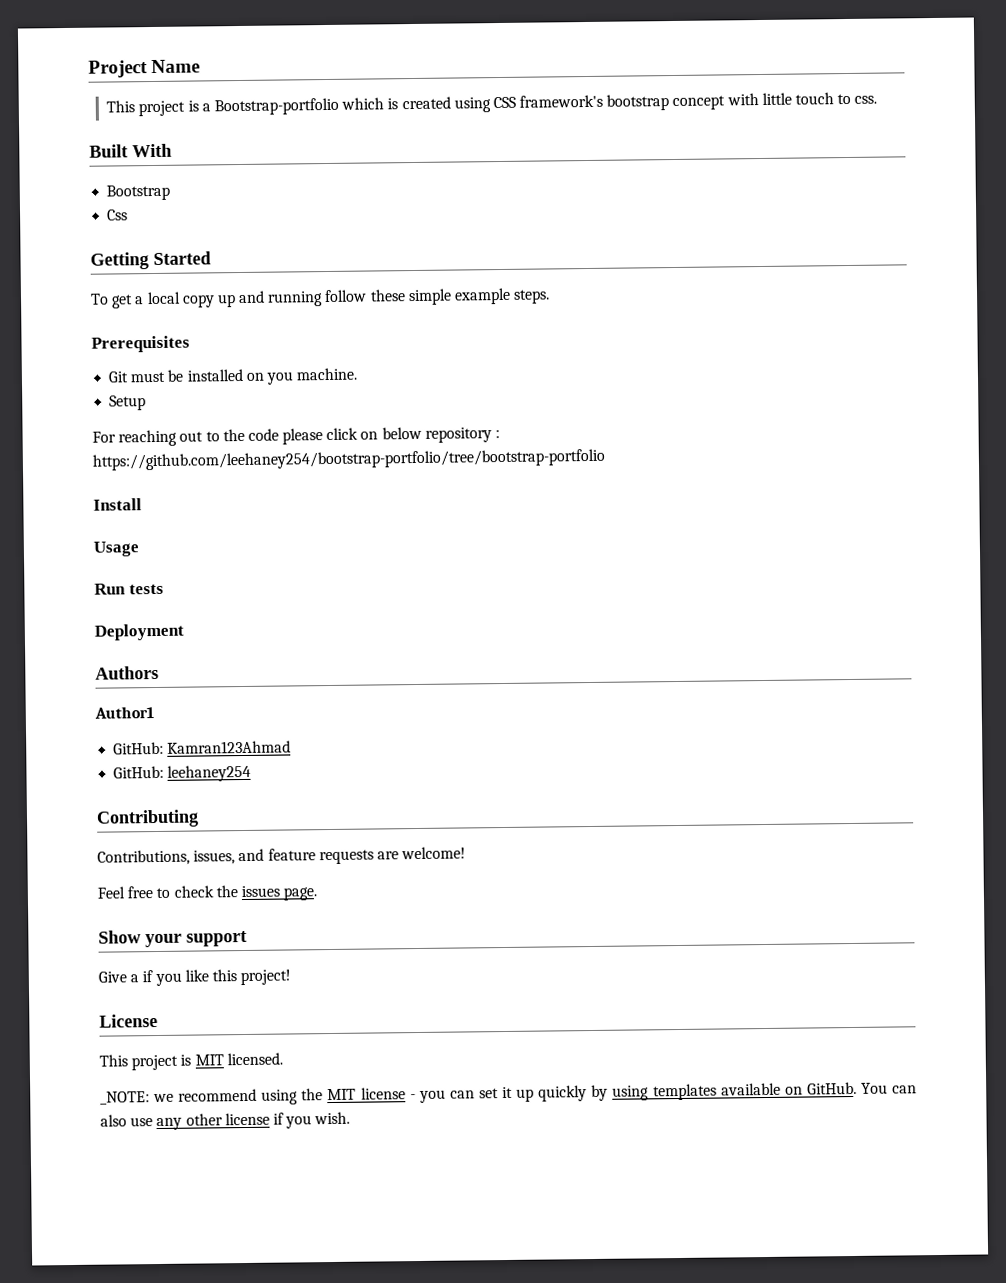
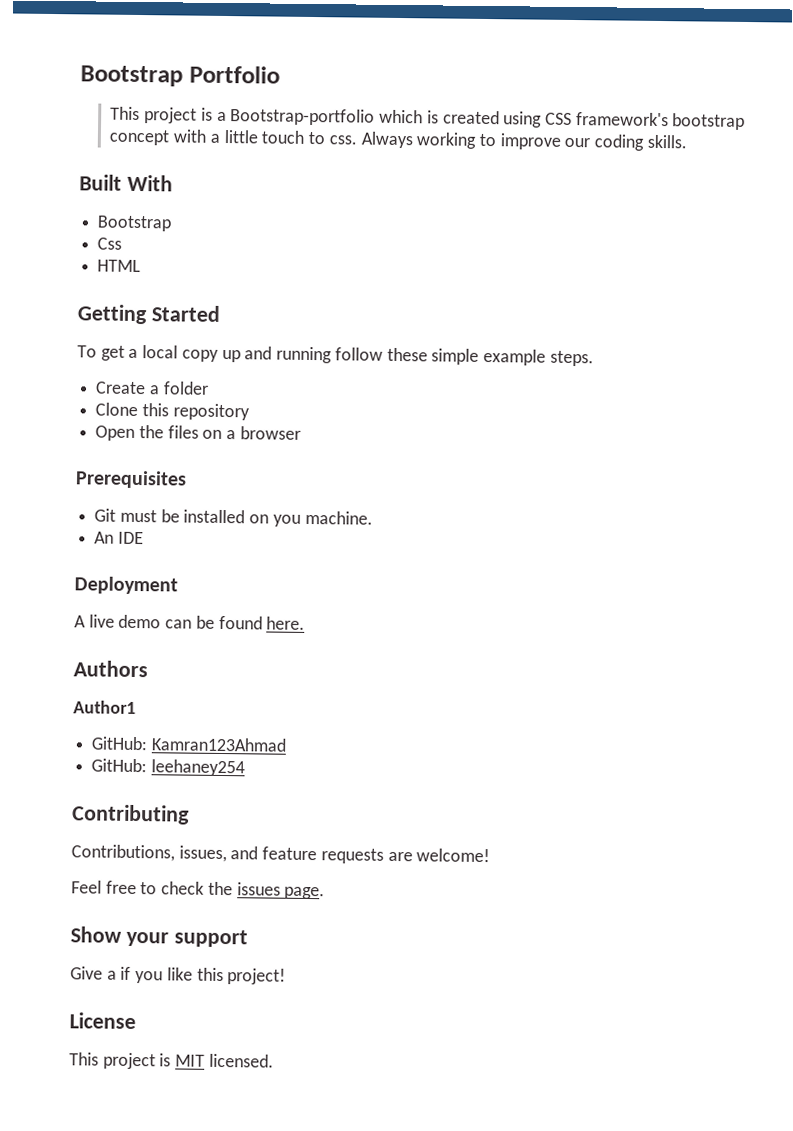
[88,59,201,78] Project Name -> [80,65,280,87] Bootstrap Portfolio
(759, 99) none -> [209,133,220,143] a
(878, 99) none -> [360,131,687,151] Always working to improve our coding skills.
(129, 215) none -> [97,259,142,273] // HTML
(551, 296) none -> [95,381,209,395] [95,402,250,421] [95,425,301,441] // Create a folder // Clone this repository // Open the files on a browser
[109,395,147,411] [92,426,501,447] [92,448,605,471] [93,498,142,511] [93,541,139,557] [94,583,164,595] [94,623,184,641] Setup // For reaching out to the code please click on below repository : https://github.com/leehaney254/bootstrap-portfolio/tree/bootstrap-portfolio // Install // Usage // Run tests // Deployment -> [94,531,144,545] [74,576,178,595] [74,614,306,630] An IDE // Deployment // A live demo can be found here.
[100,1081,917,1105] [100,1111,351,1131] // _NOTE: we recommend using the MIT license - you can set it up quickly by using templates available on GitHub. You can also use any other license if you wish. -> (274, 1060) none

